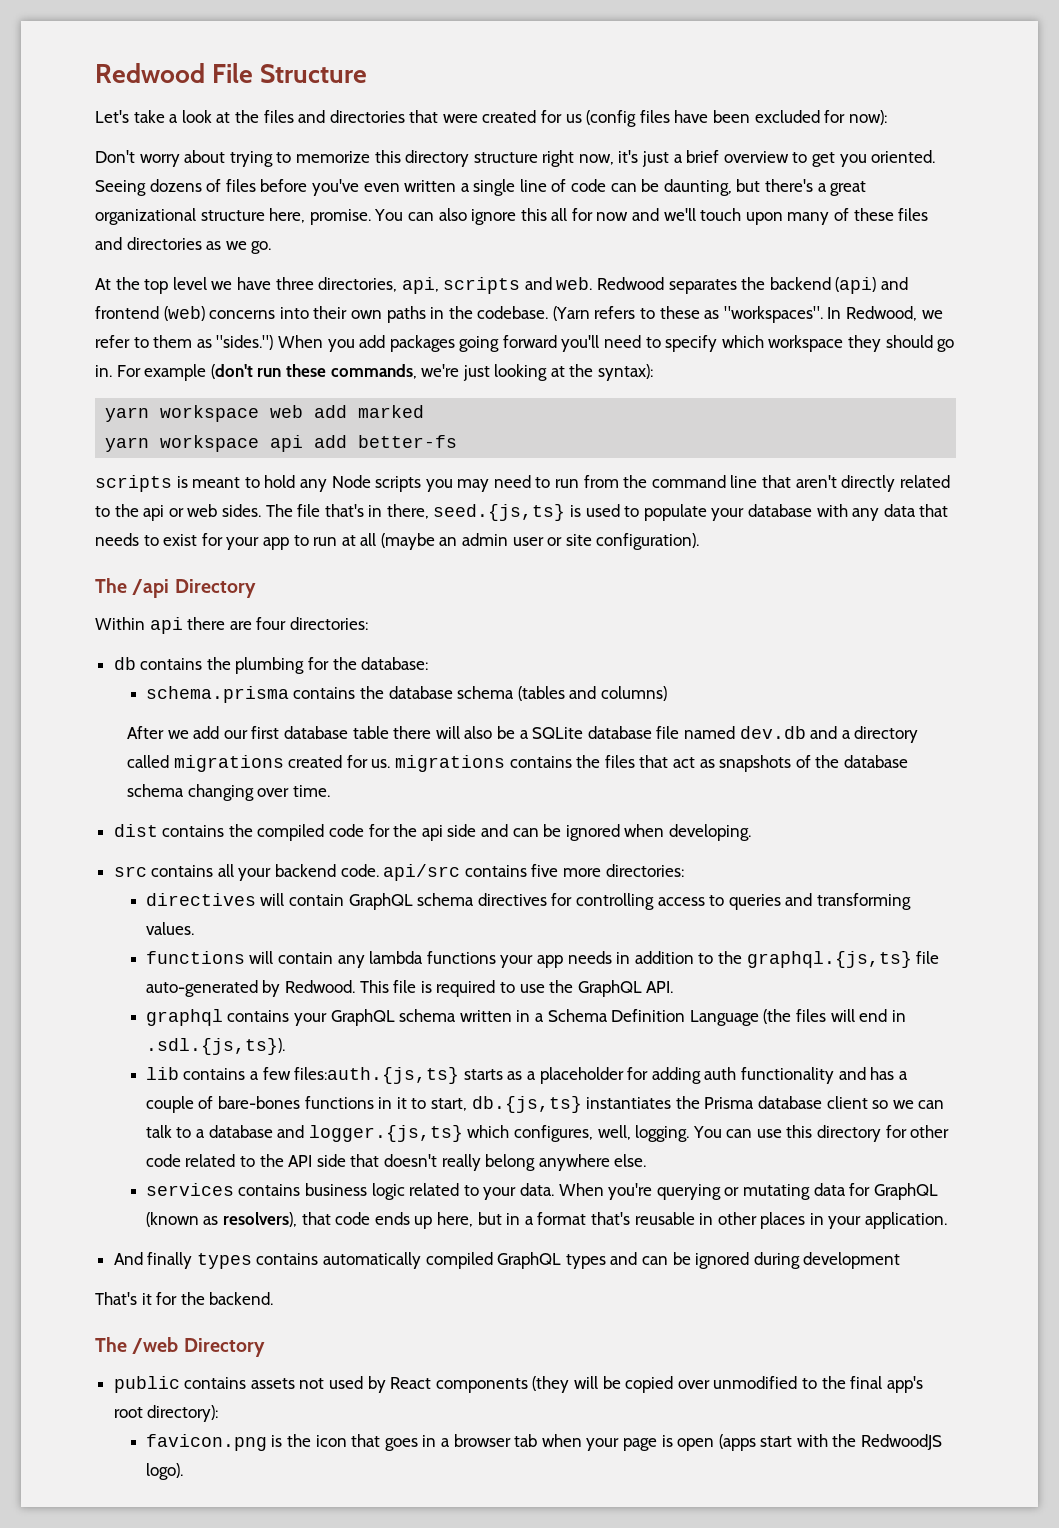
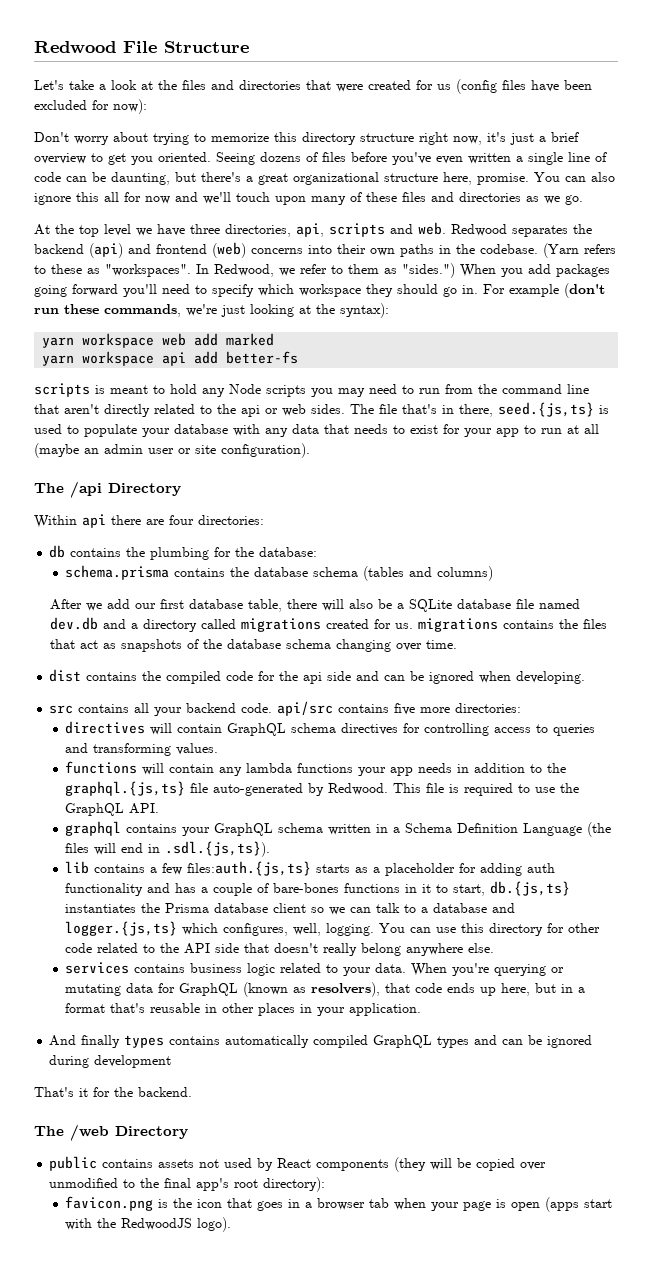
[352,726,389,739] table -> [247,599,282,612] table,

